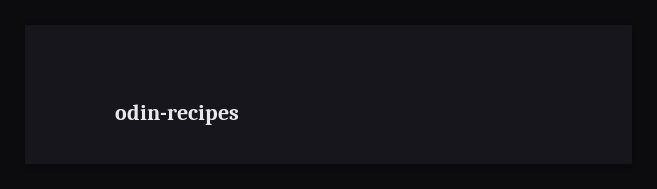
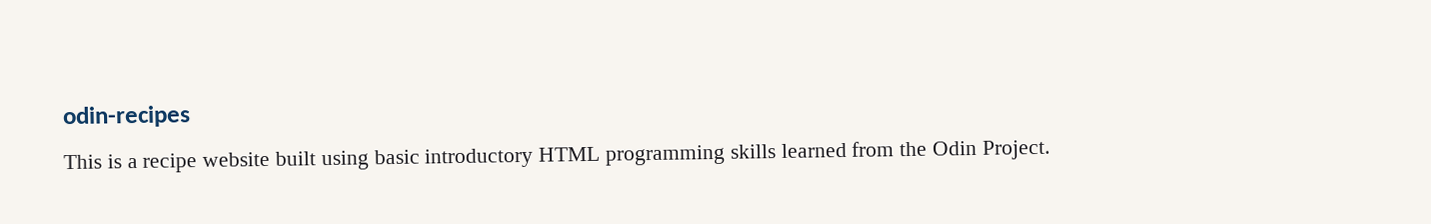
(239, 114) none -> [63,139,1050,173] // This is a recipe website built using basic introductory HTML programming skills learned from the Odin Project.

